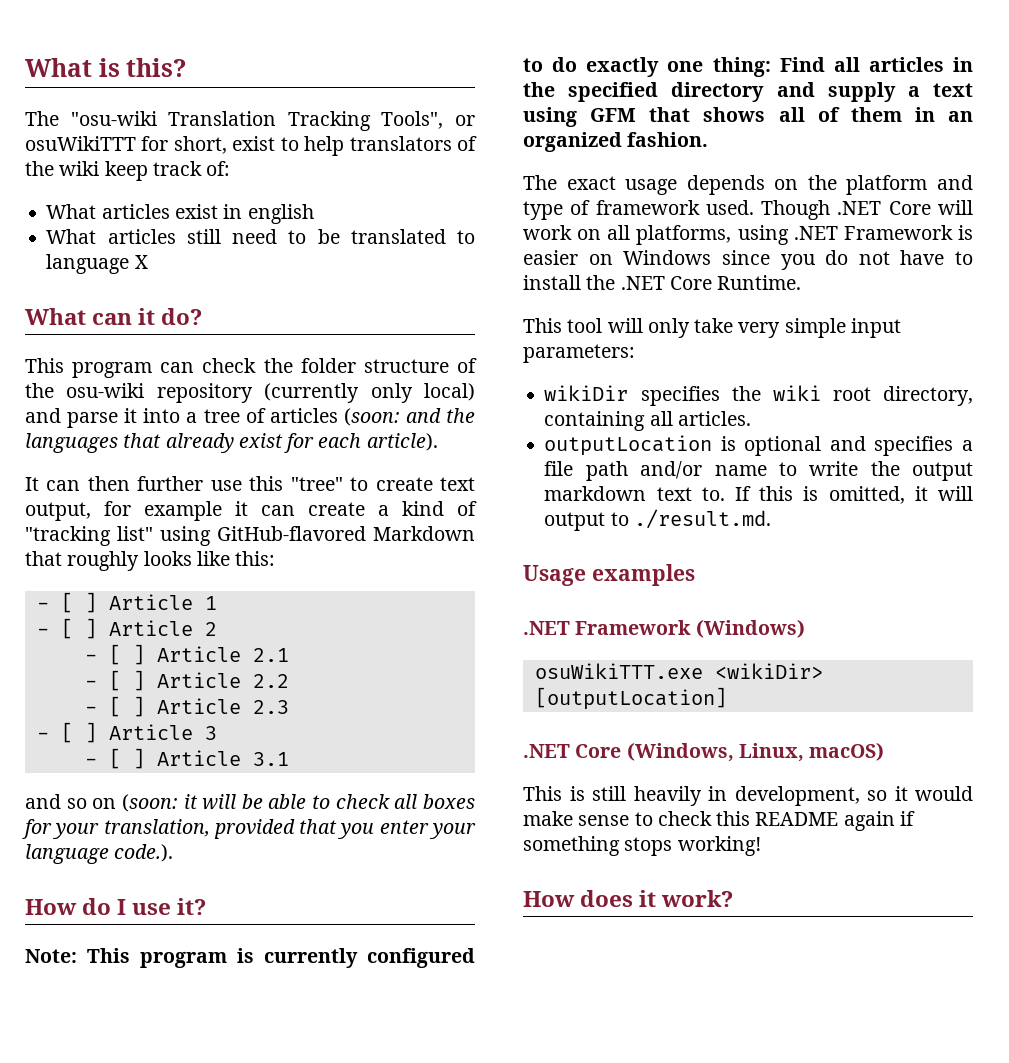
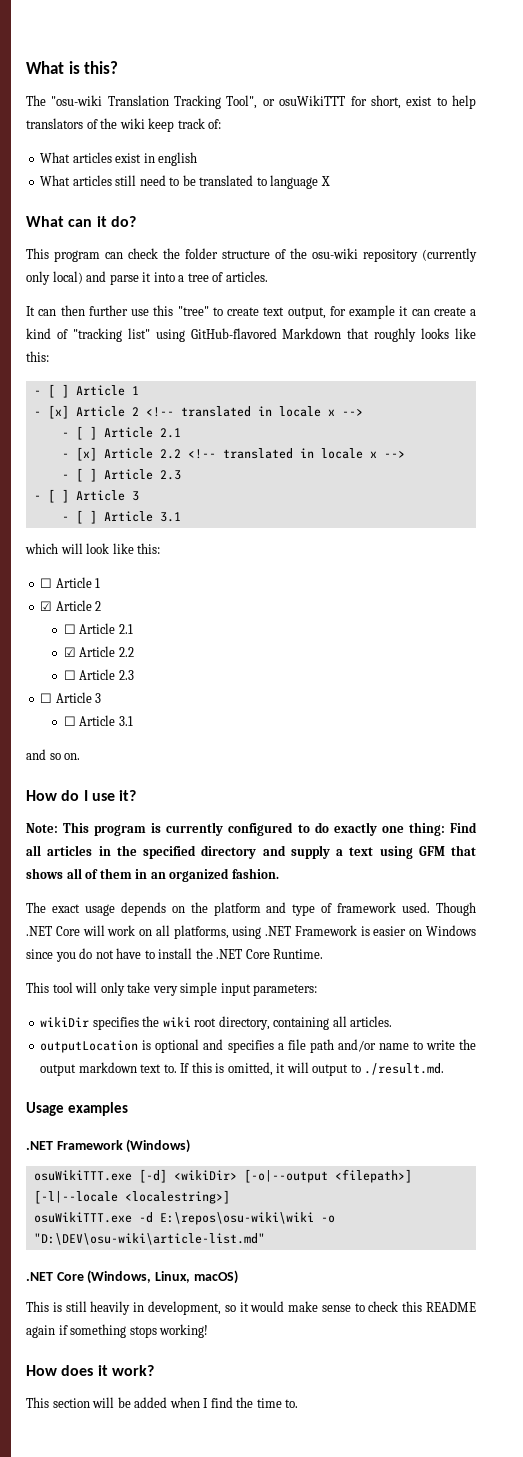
[381,111,444,129] Tools", -> [226,95,258,109] Tool",
[269,408,476,426] [25,433,438,453] articles (soon: and the languages that already exist for each article). -> [225,271,268,282] articles.
[60,618,217,639] [ ] Article 2 -> [47,405,363,419] [x] Article 2 <!-- translated in locale x -->
[108,670,289,691] [ ] Article 2.2 -> [75,447,405,461] [x] Article 2.2 <!-- translated in locale x -->
[25,794,475,812] [22,819,476,839] [25,844,174,864] and so on (soon: it will be able to check all boxes for your translation, provided that you enter your language code.). -> [25,543,161,554] [40,577,101,588] [40,600,102,611] [63,623,133,634] [63,646,134,657] [63,669,134,680] [40,692,102,703] [63,715,133,726] [26,749,81,760] which will look like this: // ☐ Article 1 // ☑ Article 2 // ☐ Article 2.1 // ☑ Article 2.2 // ☐ Article 2.3 // ☐ Article 3 // ☐ Article 3.1 // and so on.
[714,663,823,679] [534,687,727,710] <wikiDir> [outputLocation] -> [138,1169,412,1183] [33,1190,230,1204] [33,1212,335,1225] [33,1233,265,1245] [-d] <wikiDir> [-o|--output <filepath>] [-l|--locale <localestring>] // osuWikiTTT.exe -d E:\repos\osu-wiki\wiki -o "D:\DEV\osu-wiki\article-list.md"
(734, 898) none -> [26,1397,299,1408] // This section will be added when I find the time to.

